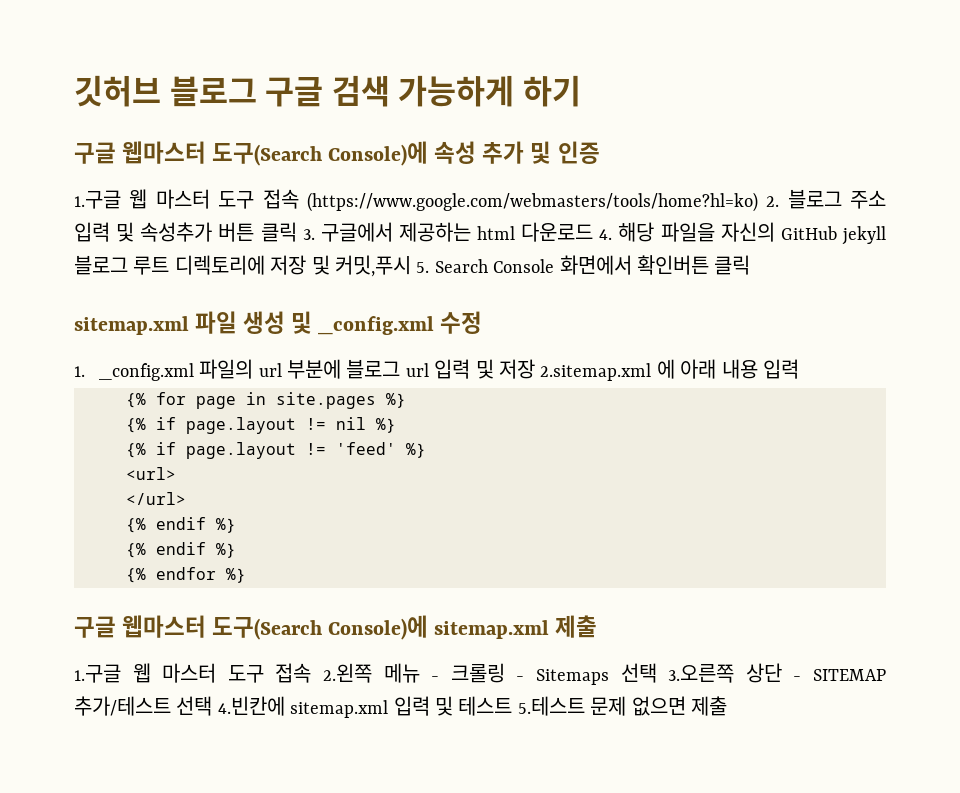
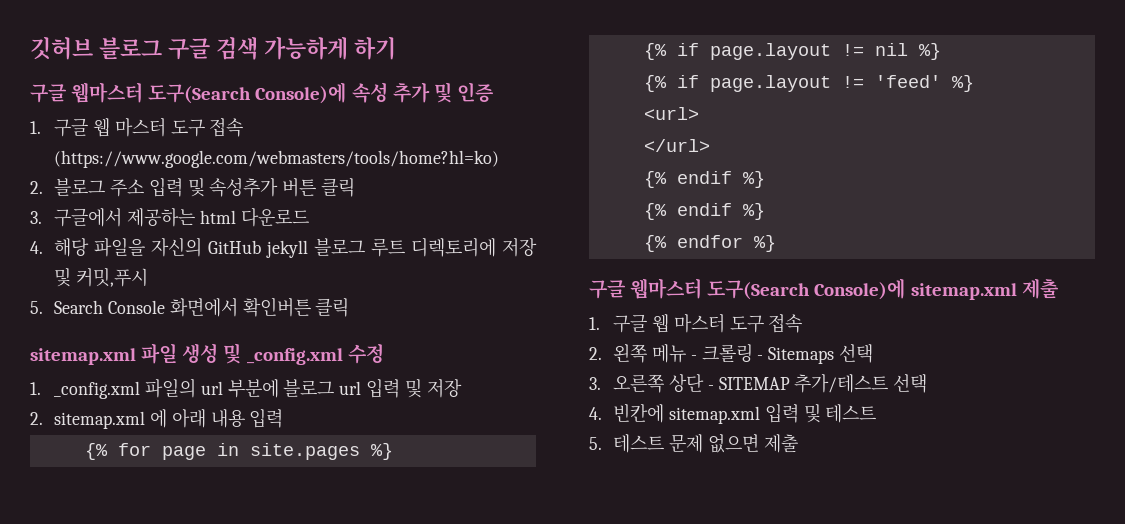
[74,190,121,209] 1.구글 -> [30,118,88,137] 1. 구글
(758, 202) none -> (499, 159) //
(297, 232) none -> (356, 187) //
(594, 232) none -> (309, 217) //
(411, 266) none -> (148, 277) //
[540,363,652,381] 2.sitemap.xml -> [30,411,145,429] // 2. sitemap.xml
[74,663,372,683] 1.구글 웹 마스터 도구 접속 2.왼쪽 -> [589,313,803,333] [589,344,647,363] 1. 구글 웹 마스터 도구 접속 // 2. 왼쪽
[668,664,735,683] 3.오른쪽 -> [589,374,664,393] // 3. 오른쪽
[217,696,285,716] 4.빈칸에 -> [589,403,664,423] // 4. 빈칸에
[517,696,585,716] 5.테스트 -> [589,434,664,453] // 5. 테스트

